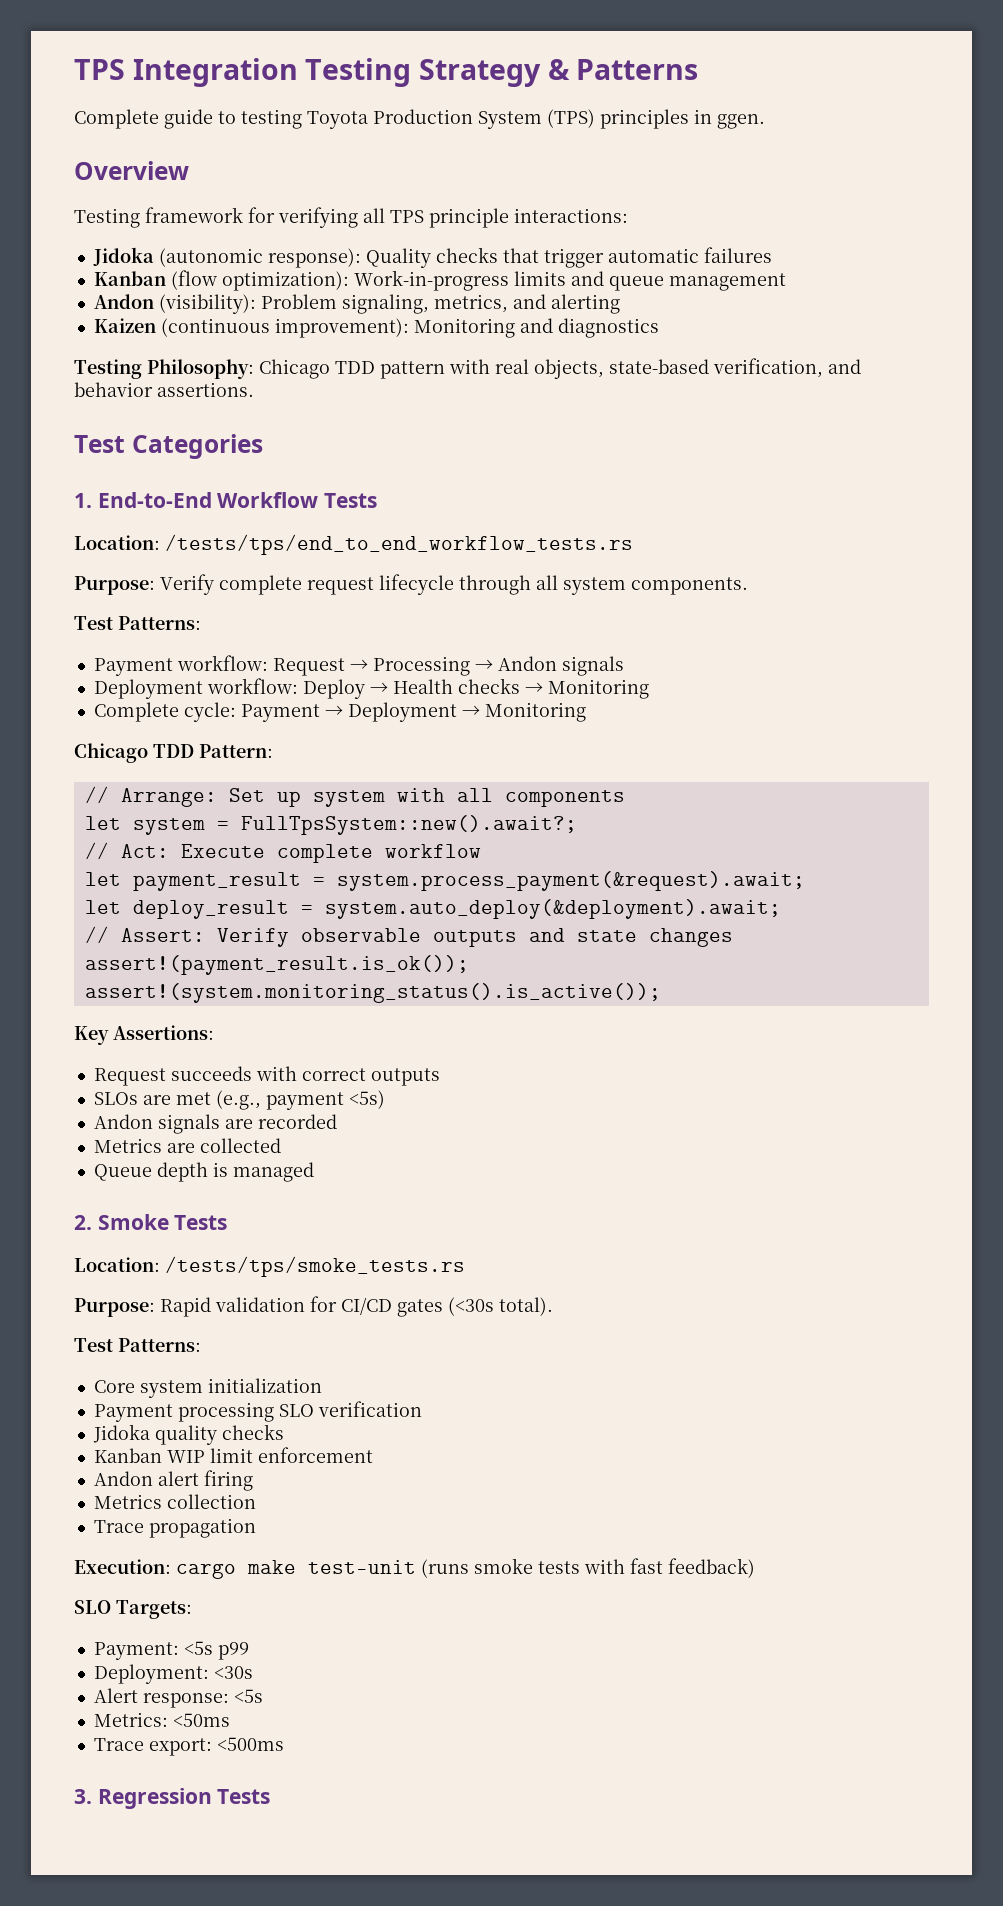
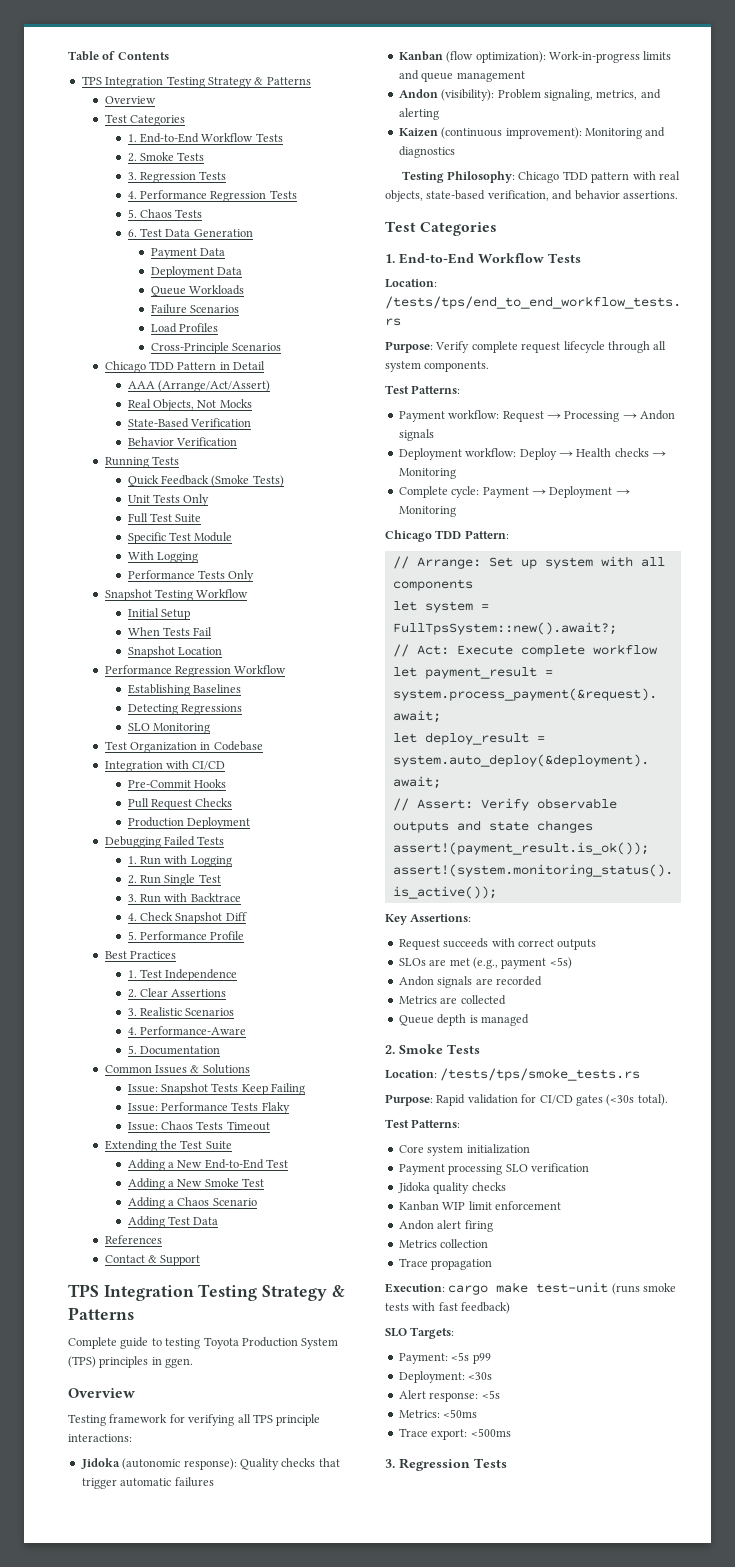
(74, 69) none -> [68,51,169,61] [81,76,311,88] [104,96,156,104] [104,114,186,126] [127,133,283,143] [127,152,205,162] [127,171,227,183] [127,190,297,202] [127,209,203,218] [127,228,253,237] [150,248,225,259] [150,266,242,278] [150,285,244,297] [150,304,239,314] [150,323,218,333] [150,342,281,354] [104,361,266,373] [127,380,271,392] [127,399,252,411] [127,418,252,428] [127,437,238,446] [104,456,180,468] [127,475,284,487] [127,494,210,506] [127,513,202,523] [127,532,233,544] [127,551,199,563] [127,570,255,582] [104,589,249,601] [127,608,191,620] [127,627,213,636] [127,646,223,658] [104,665,287,677] [127,684,242,696] [127,704,243,715] [127,723,211,734] [104,741,263,753] [104,760,226,772] [127,779,227,788] [127,798,233,810] [127,817,251,829] [104,836,225,848] [127,855,232,867] [127,874,221,886] [127,893,241,903] [127,912,247,924] [127,931,245,940] [104,951,177,959] [127,969,238,981] [127,988,227,998] [127,1007,235,1016] [127,1026,247,1035] [127,1045,221,1055] [104,1064,250,1074] [127,1083,306,1095] [127,1102,290,1114] [127,1121,270,1131] [104,1140,232,1152] [127,1159,289,1171] [127,1178,265,1190] [127,1197,257,1209] [127,1216,219,1228] [104,1235,162,1244] [104,1255,201,1266] Table of Contents // TPS Integration Testing Strategy & Patterns // Overview // Test Categories // 1. End-to-End Workflow Tests // 2. Smoke Tests // 3. Regression Tests // 4. Performance Regression Tests // 5. Chaos Tests // 6. Test Data Generation // Payment Data // Deployment Data // Queue Workloads // Failure Scenarios // Load Profiles // Cross-Principle Scenarios // Chicago TDD Pattern in Detail // AAA (Arrange/Act/Assert) // Real Objects, Not Mocks // State-Based Verification // Behavior Verification // Running Tests // Quick Feedback (Smoke Tests) // Unit Tests Only // Full Test Suite // Specific Test Module // With Logging // Performance Tests Only // Snapshot Testing Workflow // Initial Setup // When Tests Fail // Snapshot Location // Performance Regression Workflow // Establishing Baselines // Detecting Regressions // SLO Monitoring // Test Organization in Codebase // Integration with CI/CD // Pre-Commit Hooks // Pull Request Checks // Production Deployment // Debugging Failed Tests // 1. Run with Logging // 2. Run Single Test // 3. Run with Backtrace // 4. Check Snapshot Diff // 5. Performance Profile // Best Practices // 1. Test Independence // 2. Clear Assertions // 3. Realistic Scenarios // 4. Performance-Aware // 5. Documentation // Common Issues & Solutions // Issue: Snapshot Tests Keep Failing // Issue: Performance Tests Flaky // Issue: Chaos Tests Timeout // Extending the Test Suite // Adding a New End-to-End Test // Adding a New Smoke Test // Adding a Chaos Scenario // Adding Test Data // References // Contact & Support //

